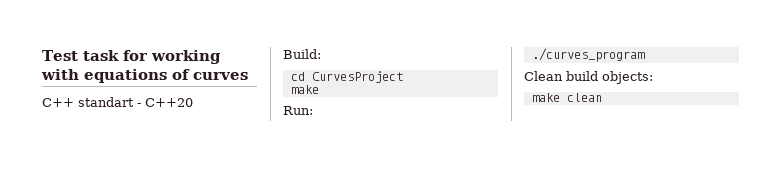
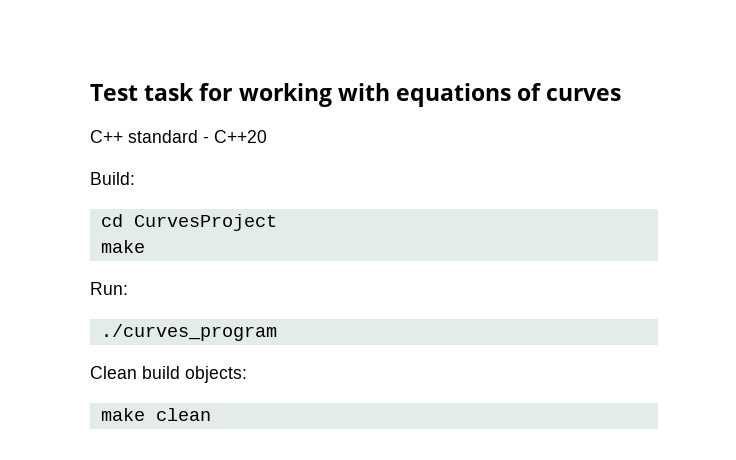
[78,97,134,107] standart -> [128,130,198,143] standard

